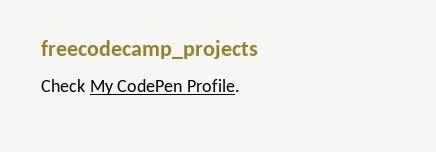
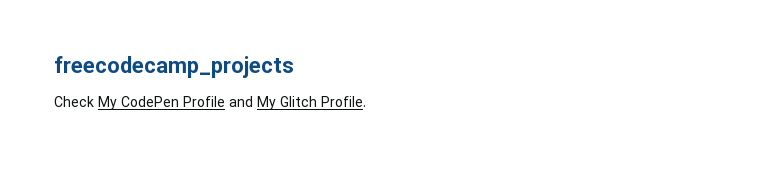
(183, 85) none -> [183,96,317,110] Profile and My Glitch

